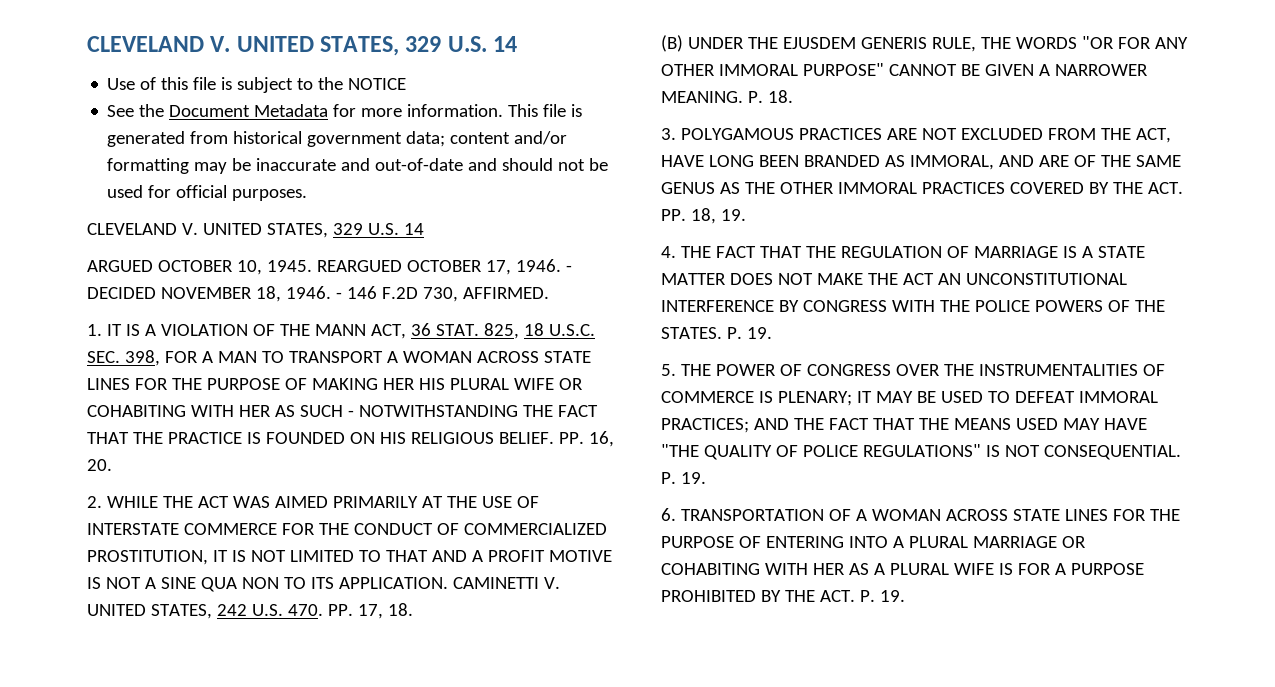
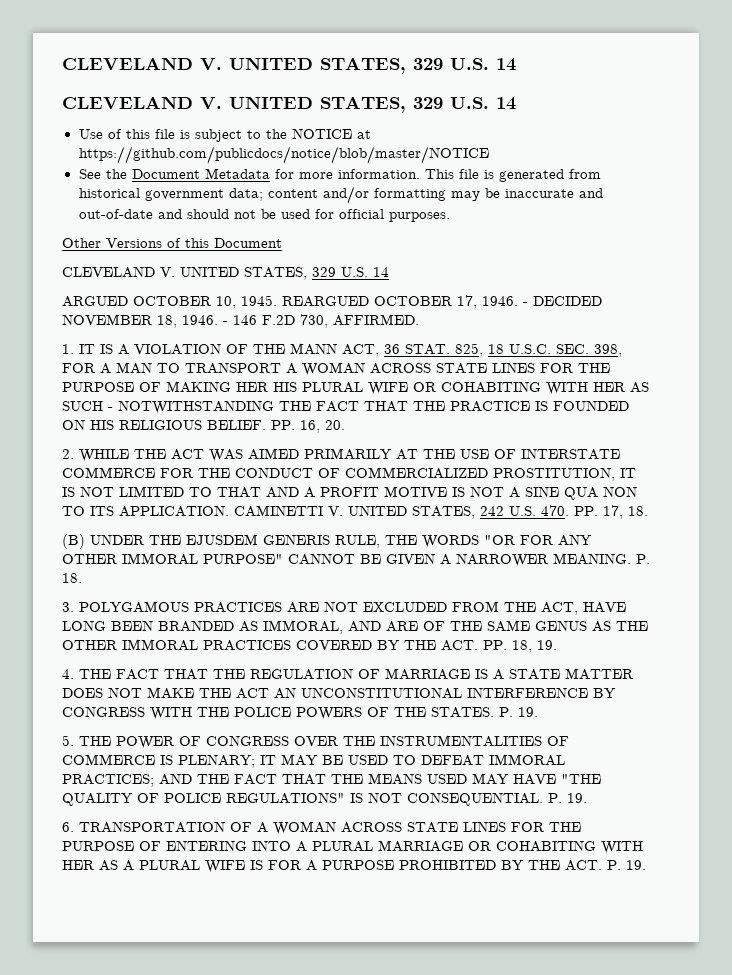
[87,36,518,56] CLEVELAND V. UNITED STATES, 329 U.S. 14 -> [62,57,516,74] [62,96,516,113] CLEVELAND V. UNITED STATES, 329 U.S. 14 // CLEVELAND V. UNITED STATES, 329 U.S. 14
(407, 84) none -> [356,130,371,139] [78,146,489,164] at https://github.com/publicdocs/notice/blob/master/NOTICE
(308, 195) none -> [62,238,282,248] // Other Versions of this Document

